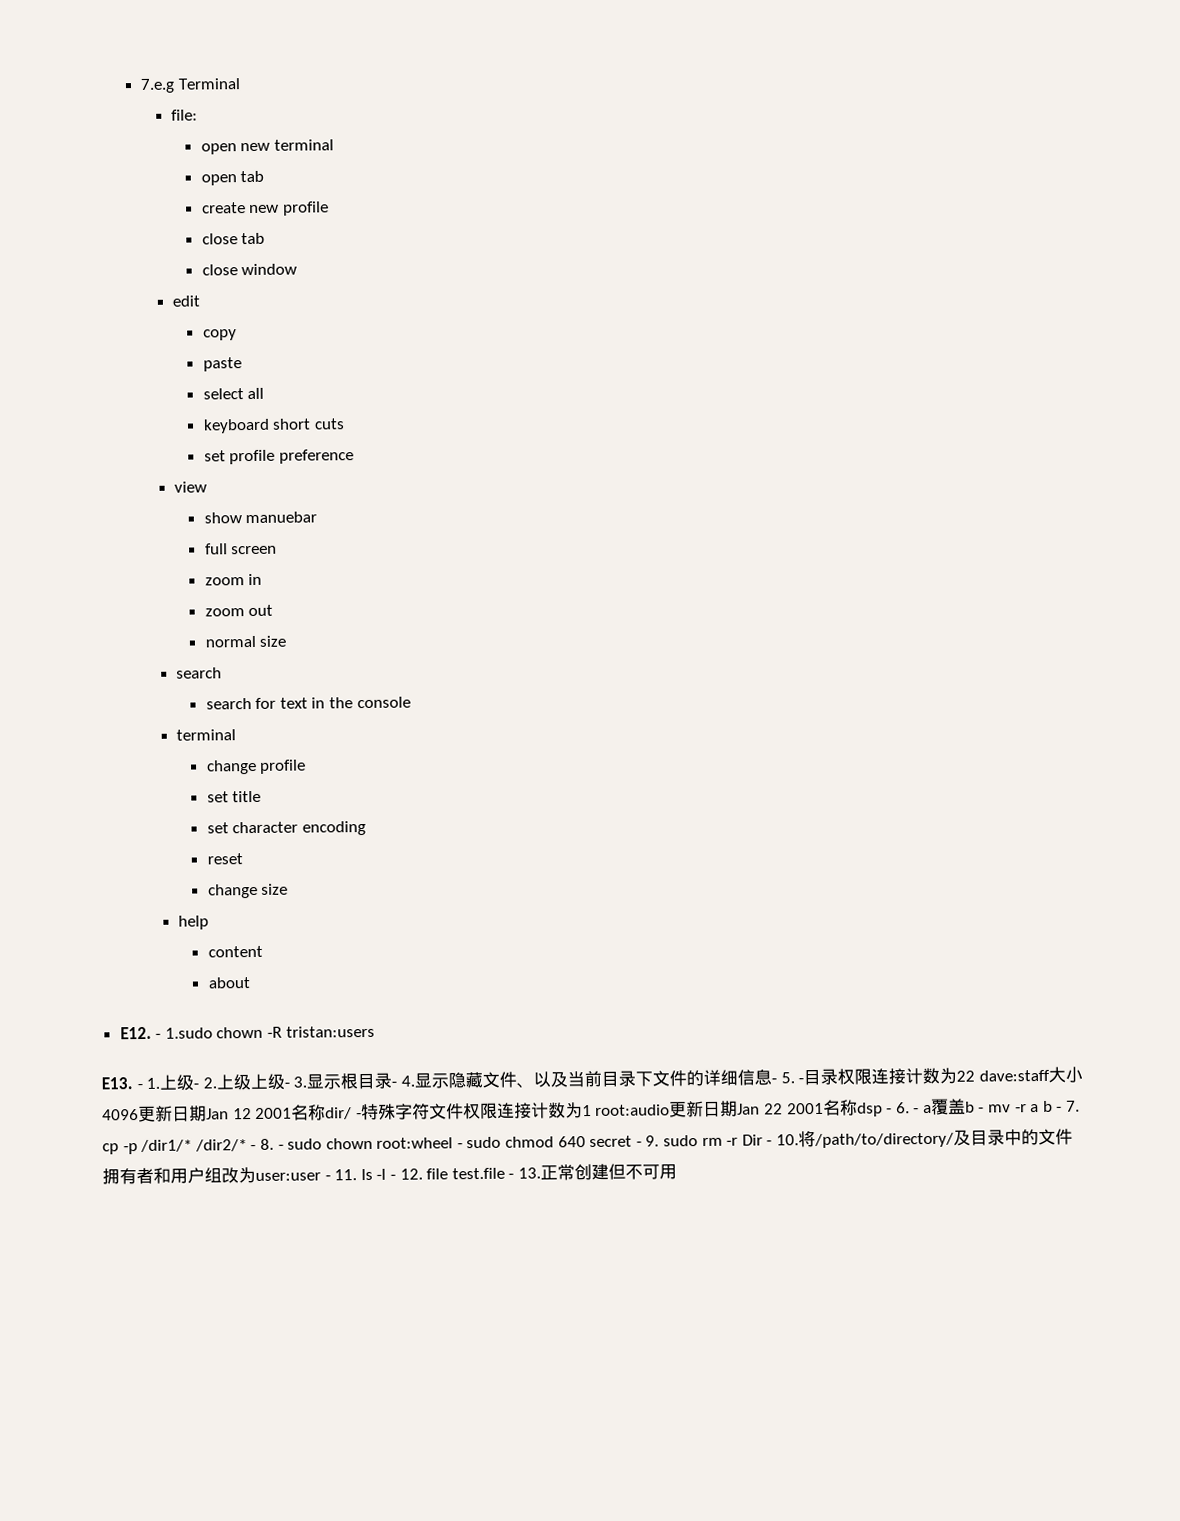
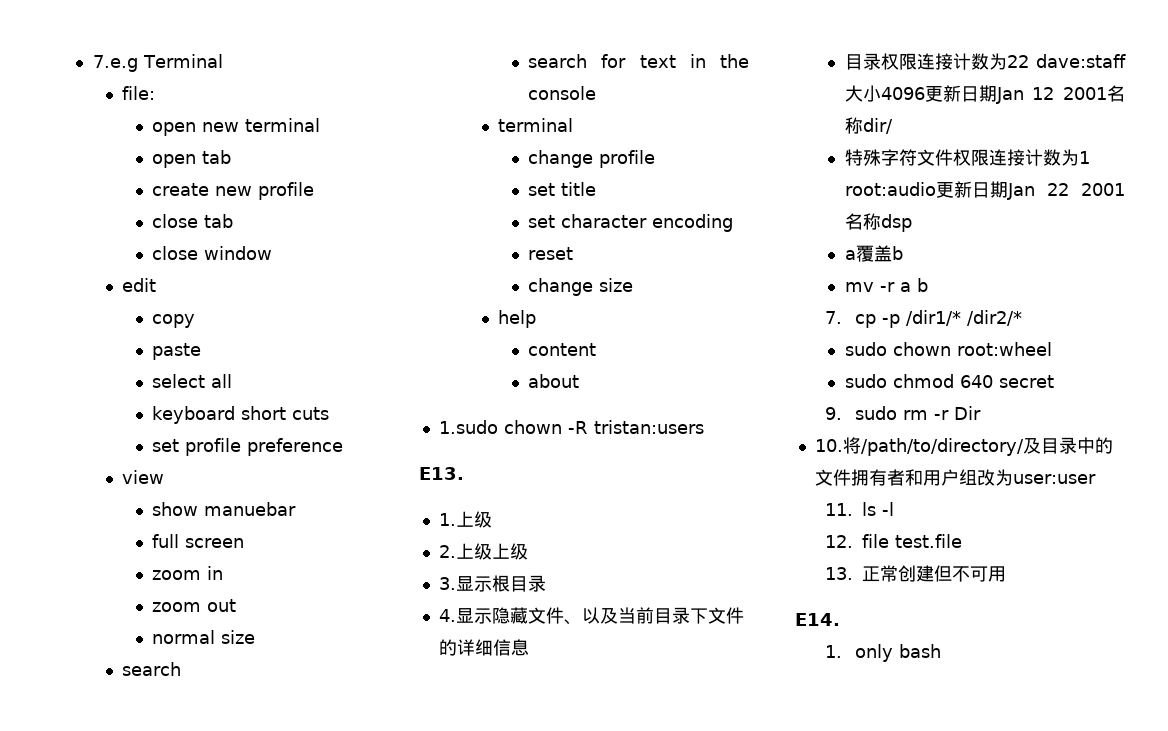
[119,1026,162,1040] E12. - -> (580, 381) none
[136,1083,143,1090] - -> (464, 473) //
[193,1083,200,1089] - -> (492, 519) //
[283,1082,290,1088] - -> (528, 551) //
[391,1081,398,1087] - -> (546, 583) //
[770,1072,805,1084] - 5. - -> (529, 647) //
[355,1113,362,1119] - -> (893, 126) //
[886,1102,920,1114] - 6. - -> (912, 223) //
[978,1107,985,1113] - -> (903, 253) //
[1056,1106,1063,1112] - -> (928, 285) //
[250,1138,284,1151] - 8. - -> (1022, 318) //
[456,1143,463,1149] - -> (1052, 349) //
[635,1141,642,1147] - -> (1054, 381) //
[766,1140,773,1146] - -> (981, 413) //
[324,1175,331,1181] - -> (1096, 479) //
[389,1174,396,1180] - -> (894, 509) //
[508,1173,515,1179] - -> (962, 541) //
(677, 1172) none -> [795,613,840,626] [824,644,941,662] // E14. // 1. only bash

